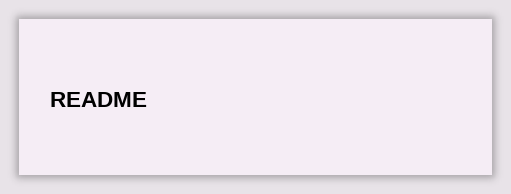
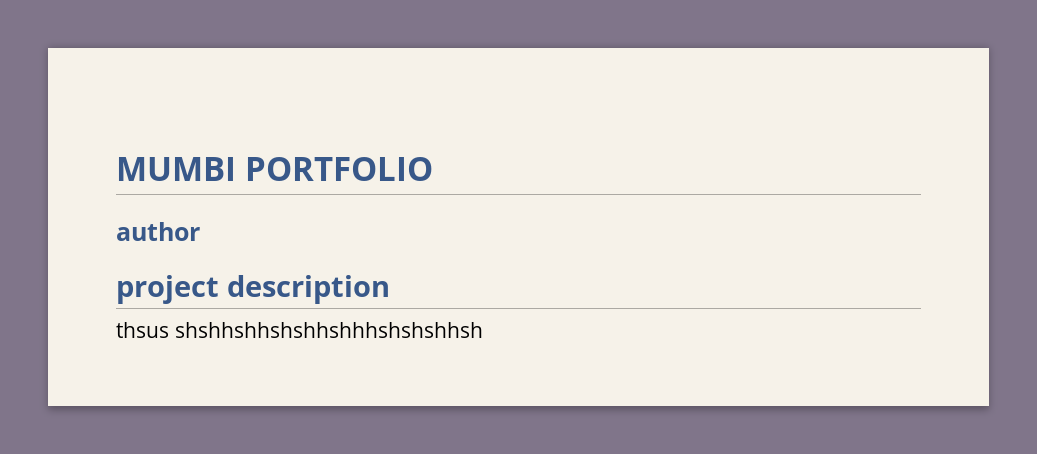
[50,92,147,107] README -> [116,157,433,181] [116,222,200,241] [116,275,390,304] [116,322,483,338] MUMBI PORTFOLIO // author // project description // thsus shshhshhshshhshhhshshshhsh

